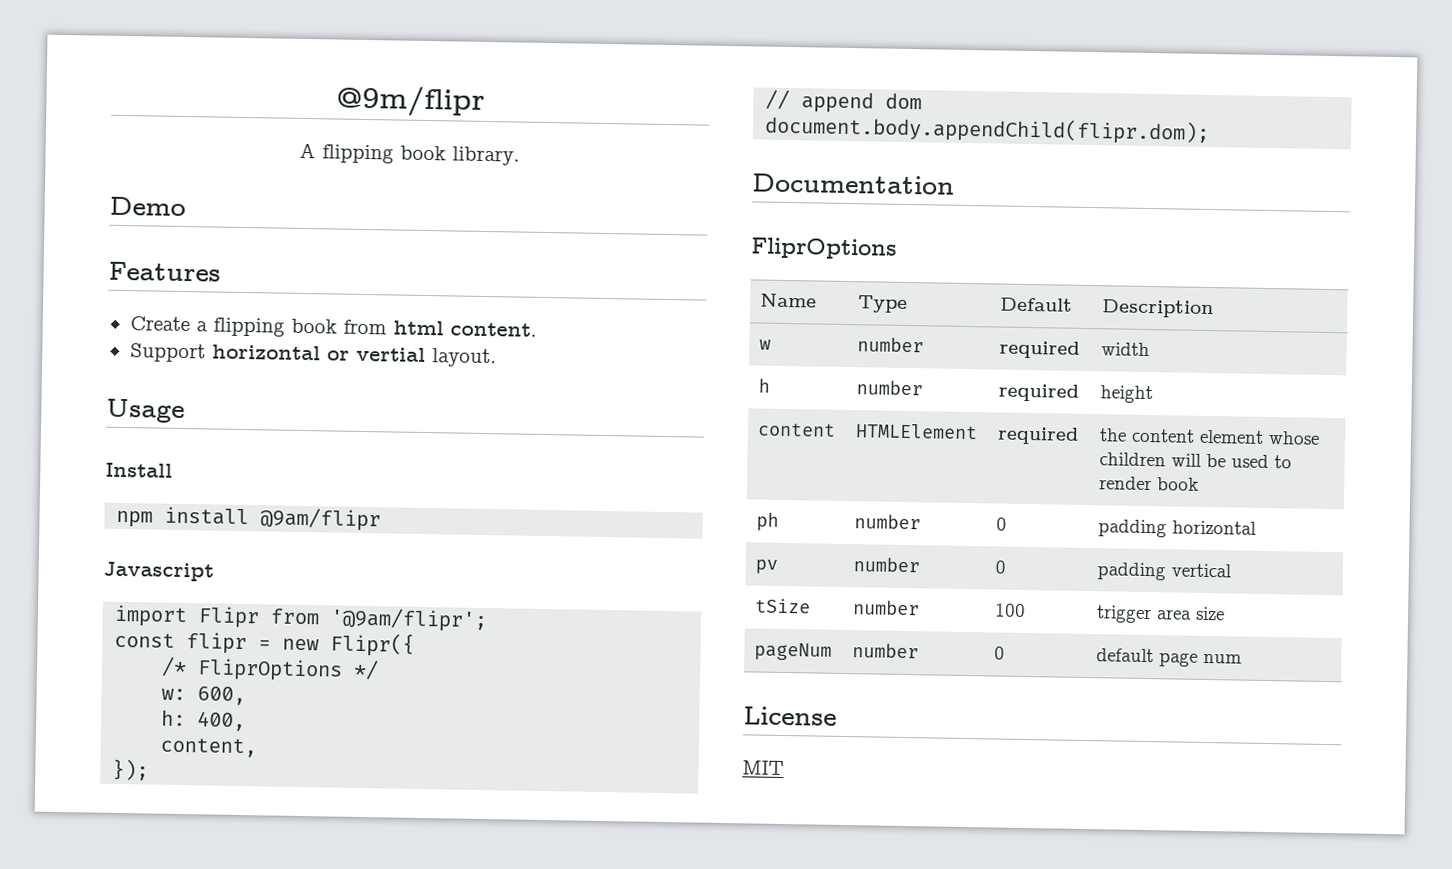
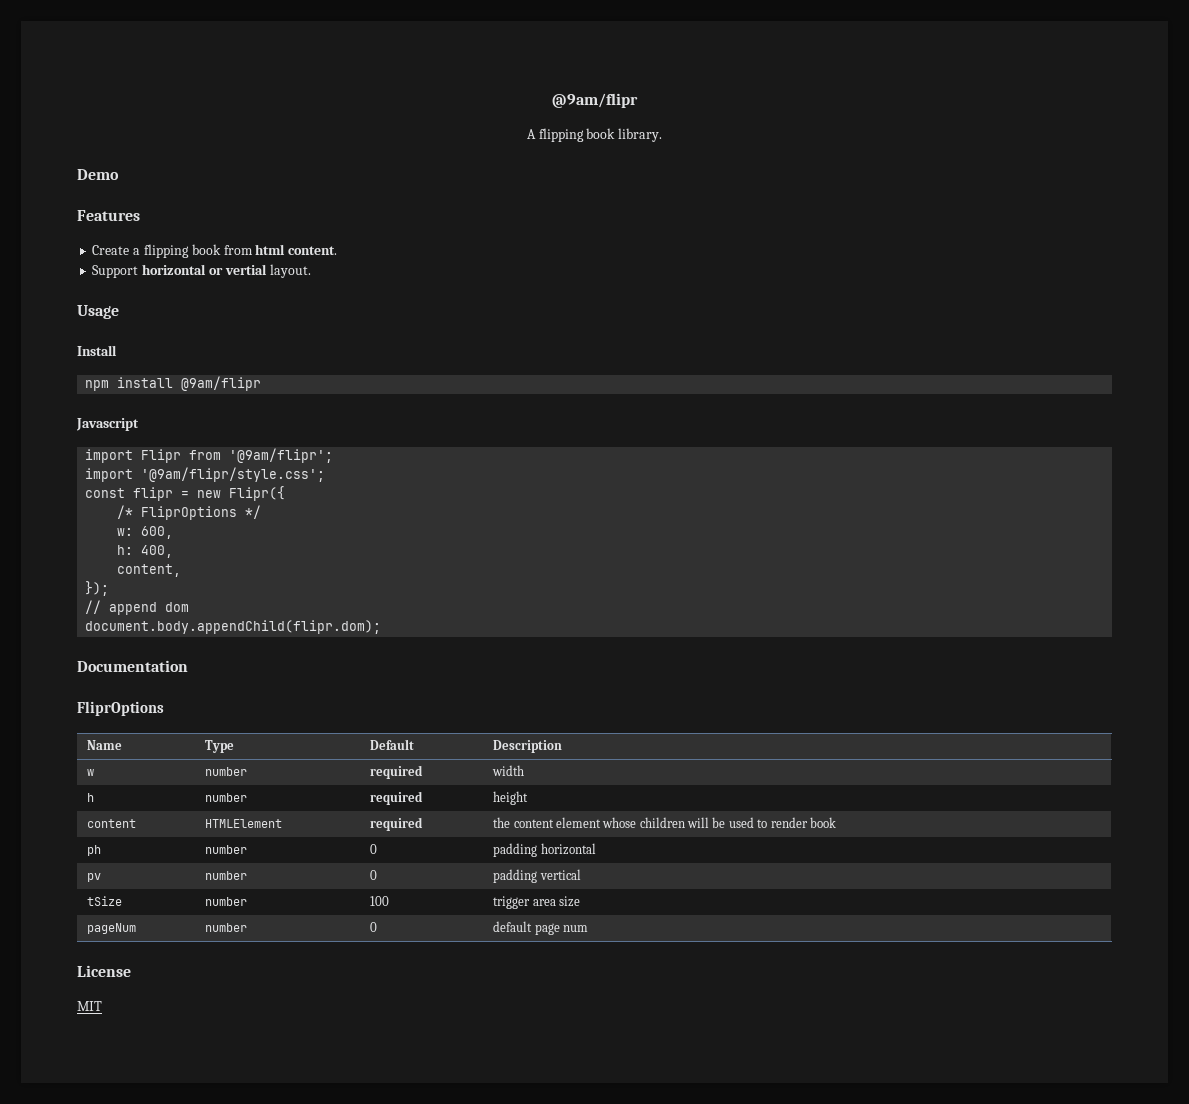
[336,85,485,117] @9m/flipr -> [552,93,638,108] @9am/flipr
(489, 620) none -> [85,467,326,482] // import '@9am/flipr/style.css';

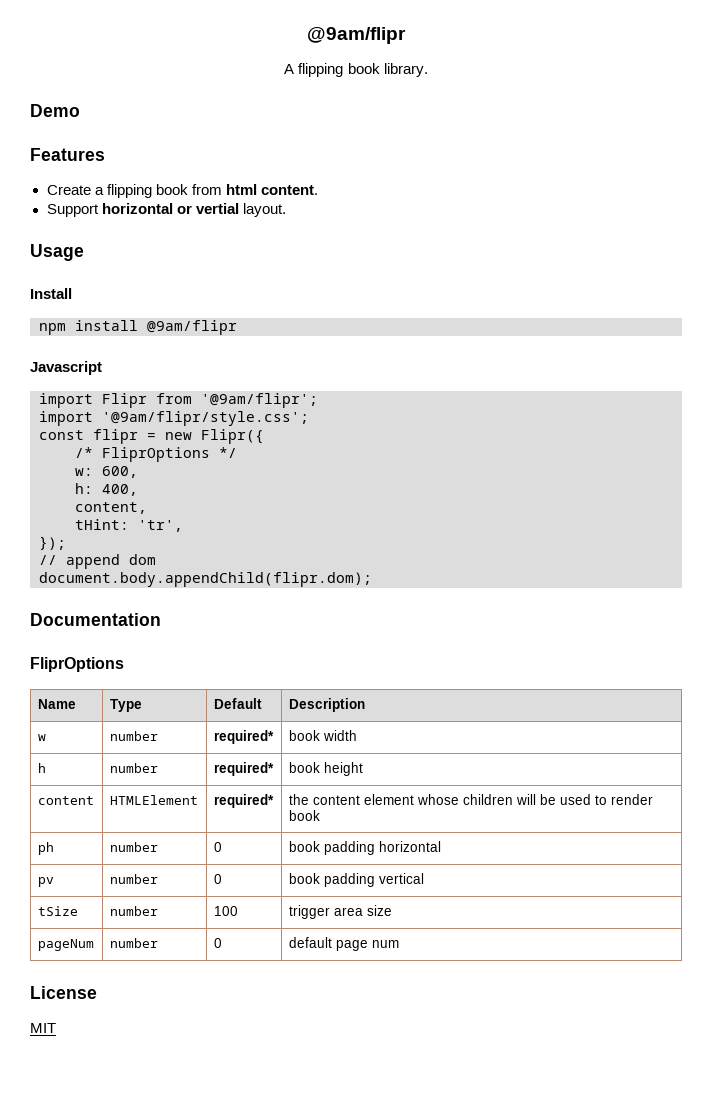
(182, 570) none -> [75,519,183,532] // tHint: 'tr',
[370,765,424,779] required | -> [213,730,274,744] [288,730,320,741] required* | book
[370,791,424,805] required | -> [213,762,274,776] [288,762,320,773] required* | book
[370,817,424,831] required -> [213,794,274,808] required*
(378, 849) none -> [288,841,320,852] book
(378, 875) none -> [288,873,320,884] book

